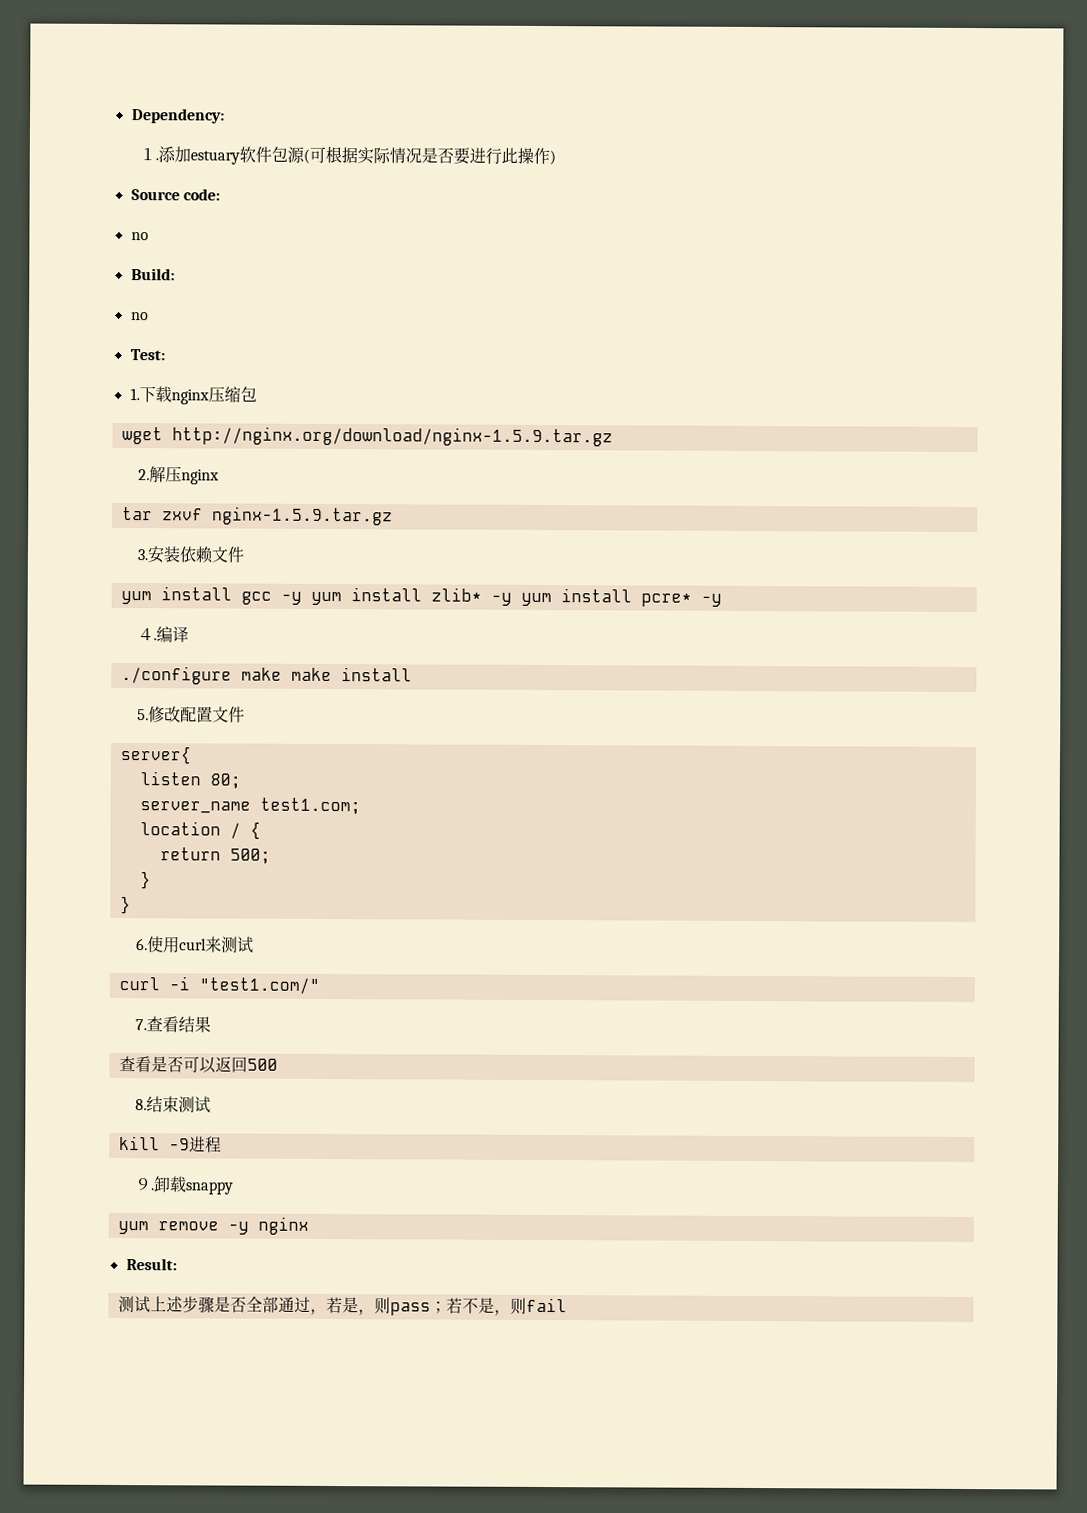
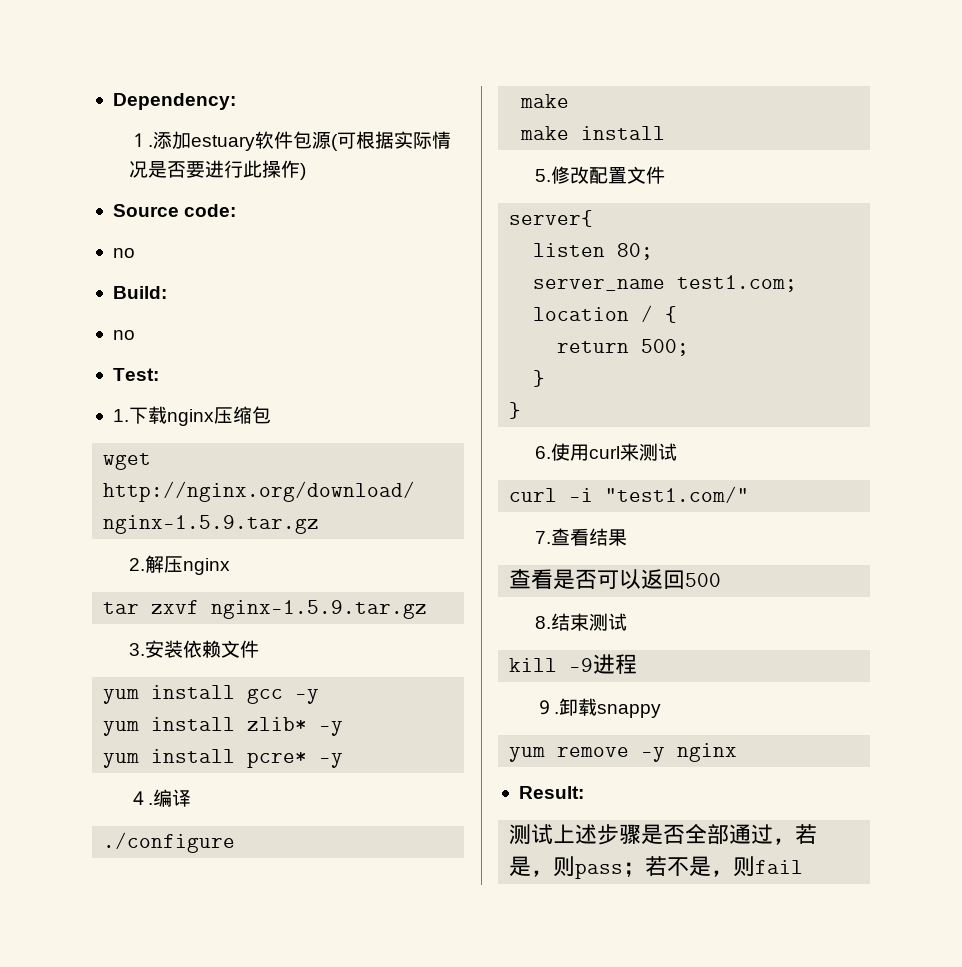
(302, 598) none -> (320, 696) //
(512, 599) none -> (344, 728) //
[240,667,282,681] make -> [520,94,570,108] // make //

